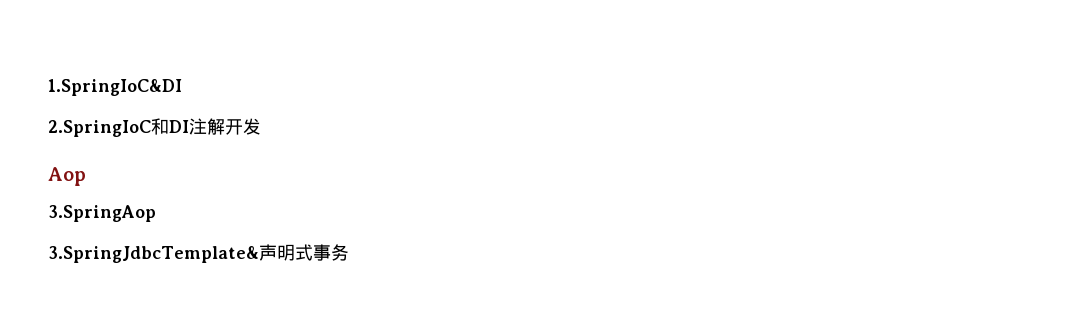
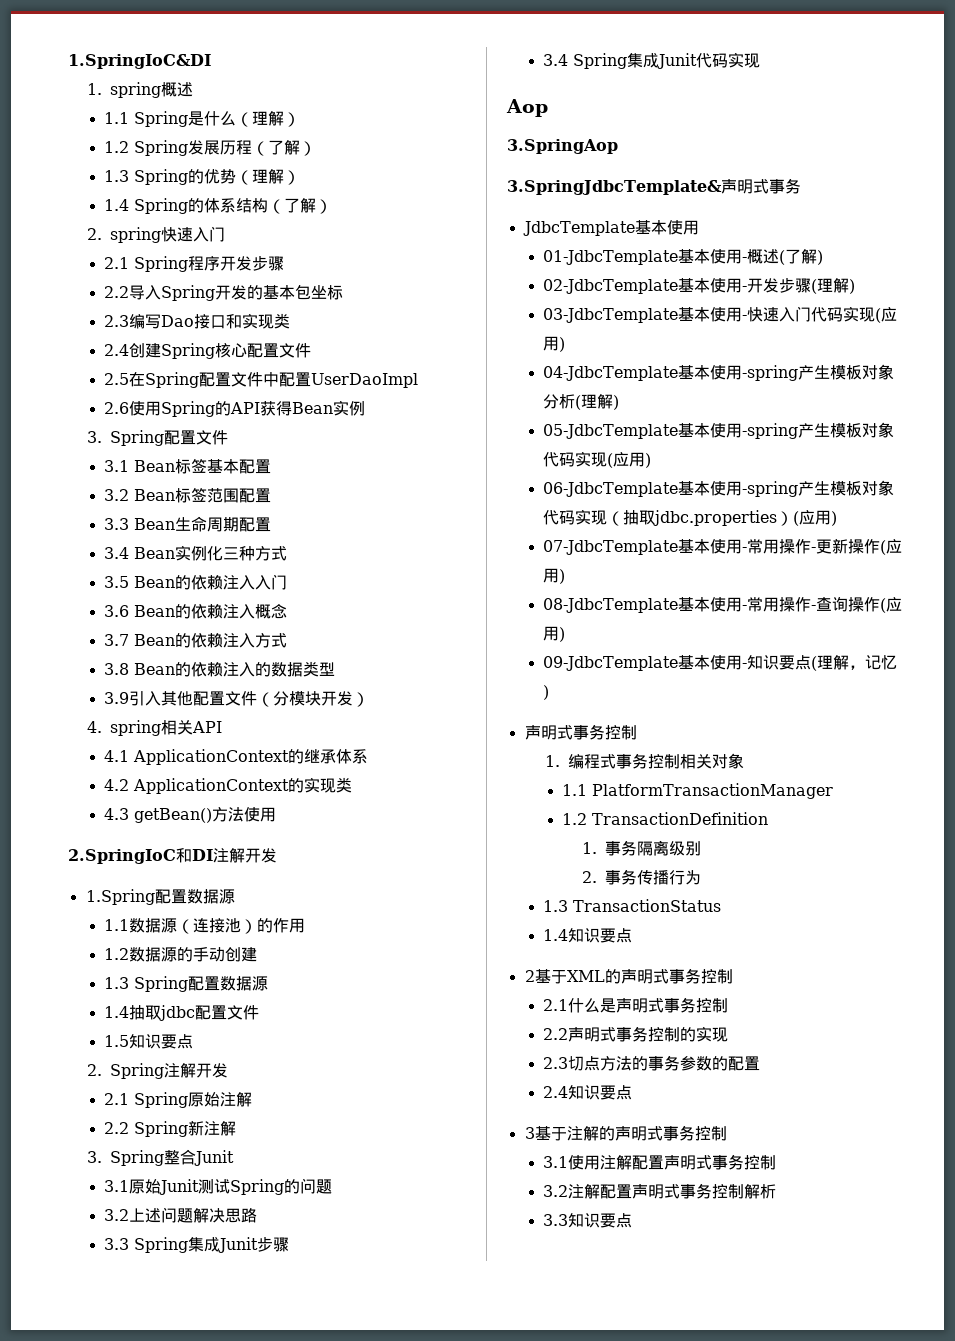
(182, 87) none -> [86,82,193,98] [104,111,301,127] [104,140,317,156] [104,169,301,185] [104,198,333,214] [86,226,225,243] [104,256,285,272] [104,284,344,301] [104,313,291,329] [104,343,312,359] [104,372,419,388] [104,400,366,417] [86,430,228,446] [104,458,272,474] [104,487,272,503] [104,516,272,532] [104,545,288,561] [104,574,288,590] [104,603,288,619] [104,633,288,648] [104,661,336,677] [104,691,370,707] [86,720,222,736] [104,749,369,765] [104,777,353,794] [104,807,277,823] // 1. spring概述 // 1.1 Spring是什么（理解） // 1.2 Spring发展历程（了解） // 1.3 Spring的优势（理解） // 1.4 Spring的体系结构（了解） // 2. spring快速入门 // 2.1 Spring程序开发步骤 // 2.2导入Spring开发的基本包坐标 // 2.3编写Dao接口和实现类 // 2.4创建Spring核心配置文件 // 2.5在Spring配置文件中配置UserDaoImpl // 2.6使用Spring的API获得Bean实例 // 3. Spring配置文件 // 3.1 Bean标签基本配置 // 3.2 Bean标签范围配置 // 3.3 Bean生命周期配置 // 3.4 Bean实例化三种方式 // 3.5 Bean的依赖注入入门 // 3.6 Bean的依赖注入概念 // 3.7 Bean的依赖注入方式 // 3.8 Bean的依赖注入的数据类型 // 3.9引入其他配置文件（分模块开发） // 4. spring相关API // 4.1 ApplicationContext的继承体系 // 4.2 ApplicationContext的实现类 // 4.3 getBean()方法使用
(261, 126) none -> [85,889,235,905] [104,918,306,934] [104,947,258,962] [104,976,269,992] [104,1005,260,1021] [104,1034,194,1049] [86,1063,228,1079] [104,1092,253,1108] [104,1120,237,1137] [86,1149,234,1166] [104,1178,333,1195] [104,1207,258,1223] [104,1237,290,1253] [543,52,761,69] // 1.Spring配置数据源 // 1.1数据源（连接池）的作用 // 1.2数据源的手动创建 // 1.3 Spring配置数据源 // 1.4抽取jdbc配置文件 // 1.5知识要点 // 2. Spring注解开发 // 2.1 Spring原始注解 // 2.2 Spring新注解 // 3. Spring整合Junit // 3.1原始Junit测试Spring的问题 // 3.2上述问题解决思路 // 3.3 Spring集成Junit步骤 // 3.4 Spring集成Junit代码实现
(349, 252) none -> [522,220,699,236] [543,249,824,265] [543,278,856,294] [543,306,898,323] [543,336,566,352] [543,364,895,381] [543,394,620,410] [543,422,895,439] [543,451,652,468] [543,480,895,497] [543,509,838,526] [543,538,903,555] [543,568,566,584] [543,596,903,613] [543,626,566,642] [543,655,898,671] [543,685,550,700] [524,724,637,740] [544,753,744,769] [562,783,834,799] [562,812,769,825] [582,840,702,856] [582,869,702,885] [543,899,722,912] [543,928,633,943] [524,968,733,984] [543,997,729,1013] [543,1026,729,1042] [543,1055,761,1071] [543,1085,633,1100] [524,1125,727,1141] [543,1154,777,1170] [543,1183,777,1199] [543,1213,633,1228] // JdbcTemplate基本使用 // 01-JdbcTemplate基本使用-概述(了解) // 02-JdbcTemplate基本使用-开发步骤(理解) // 03-JdbcTemplate基本使用-快速入门代码实现(应用) // 04-JdbcTemplate基本使用-spring产生模板对象分析(理解) // 05-JdbcTemplate基本使用-spring产生模板对象代码实现(应用) // 06-JdbcTemplate基本使用-spring产生模板对象代码实现（抽取jdbc.properties）(应用) // 07-JdbcTemplate基本使用-常用操作-更新操作(应用) // 08-JdbcTemplate基本使用-常用操作-查询操作(应用) // 09-JdbcTemplate基本使用-知识要点(理解，记忆) // 声明式事务控制 // 1.编程式事务控制相关对象 // 1.1 PlatformTransactionManager // 1.2 TransactionDefinition // 1.事务隔离级别 // 2.事务传播行为 // 1.3 TransactionStatus // 1.4知识要点 // 2基于XML的声明式事务控制 // 2.1什么是声明式事务控制 // 2.2声明式事务控制的实现 // 2.3切点方法的事务参数的配置 // 2.4知识要点 // 3基于注解的声明式事务控制 // 3.1使用注解配置声明式事务控制 // 3.2注解配置声明式事务控制解析 // 3.3知识要点

